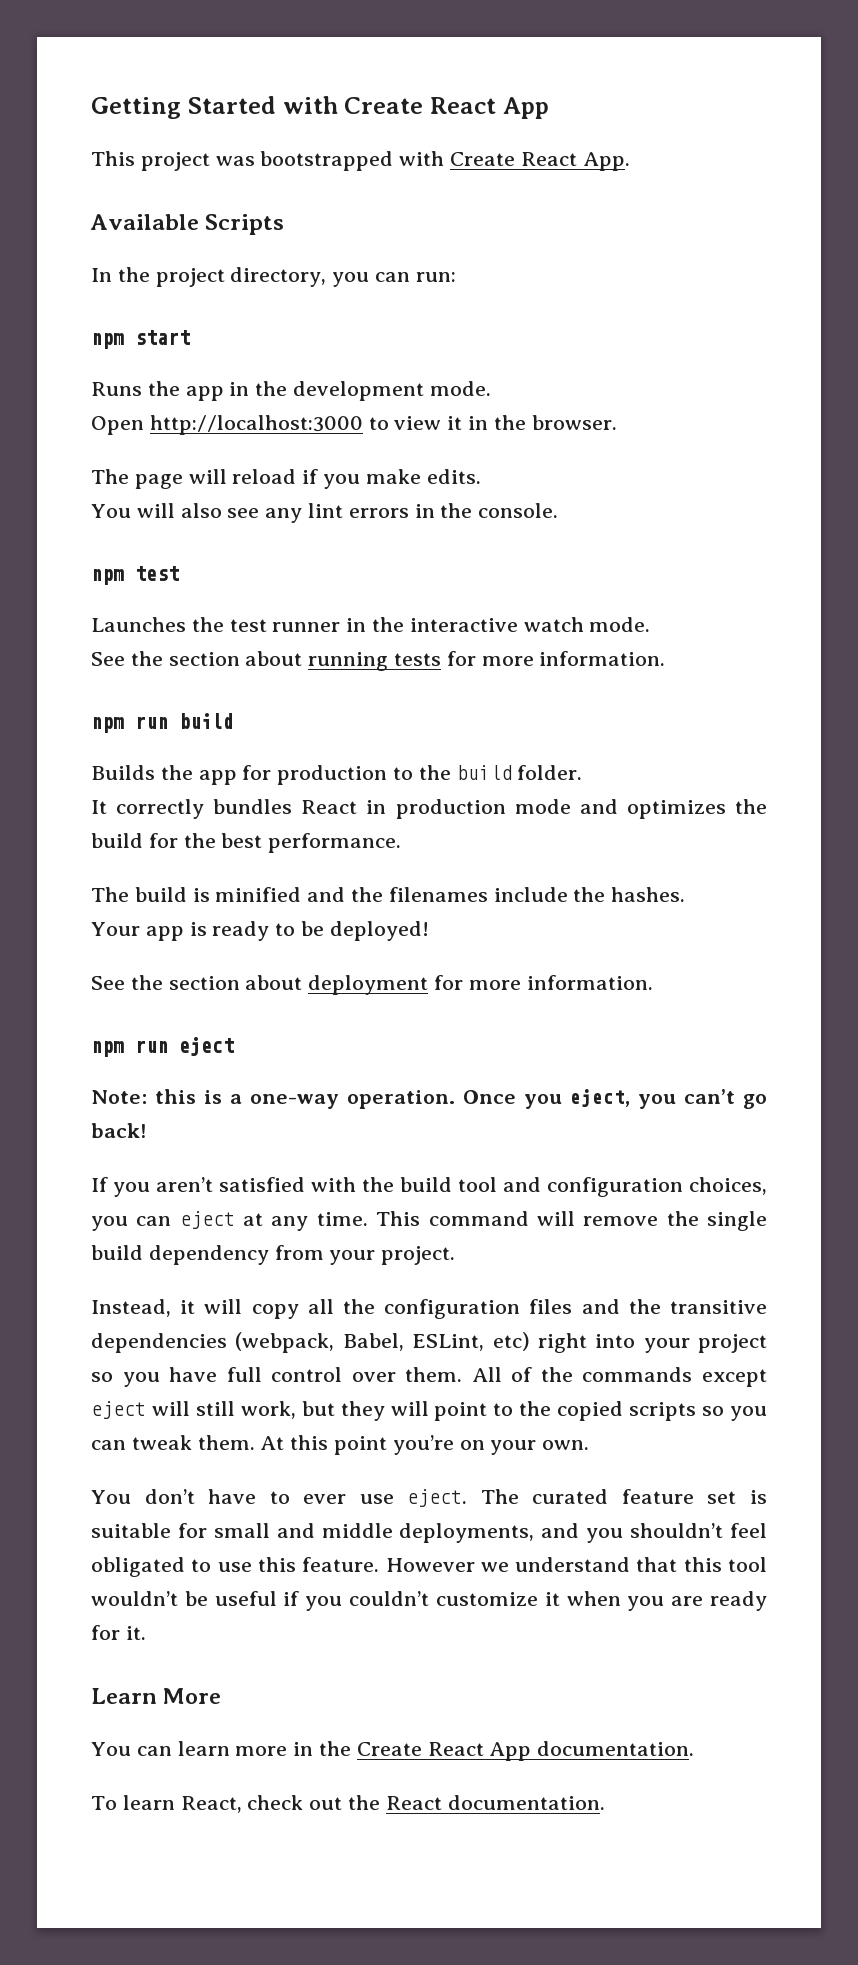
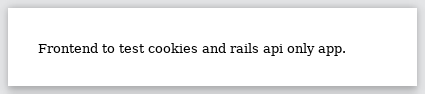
[91,96,549,119] [91,151,630,171] [90,214,285,235] [91,267,456,287] [91,330,190,349] [91,381,491,401] [91,415,617,435] [91,469,481,489] [91,503,559,523] [91,566,179,585] [91,617,651,632] [91,651,666,671] [91,713,234,733] [91,765,583,785] [91,799,767,819] [91,833,402,853] [91,887,686,902] [91,921,429,941] [91,975,653,995] [91,1037,234,1057] [91,1089,767,1109] [91,1123,146,1138] [91,1177,767,1197] [91,1211,768,1231] [91,1245,456,1265] [91,1299,768,1319] [91,1332,767,1353] [91,1367,767,1387] [91,1401,767,1421] [91,1435,590,1455] [91,1489,767,1507] [91,1523,768,1543] [91,1557,767,1577] [91,1591,768,1611] [91,1625,146,1640] [91,1688,222,1704] [91,1741,695,1761] [91,1795,605,1813] Getting Started with Create React App // This project was bootstrapped with Create React App. // Available Scripts // In the project directory, you can run: // npm start // Runs the app in the development mode. // Open http://localhost:3000 to view it in the browser. // The page will reload if you make edits. // You will also see any lint errors in the console. // npm test // Launches the test runner in the interactive watch mode. // See the section about running tests for more information. // npm run build // Builds the app for production to the build folder. // It correctly bundles React in production mode and optimizes the build for the best performance. // The build is minified and the filenames include the hashes. // Your app is ready to be deployed! // See the section about deployment for more information. // npm run eject // Note: this is a one-way operation. Once you eject, you can’t go back! // If you aren’t satisfied with the build tool and configuration choices, you can eject at any time. This command will remove the single build dependency from your project. // Instead, it will copy all the configuration files and the transitive dependencies (webpack, Babel, ESLint, etc) right into your project so you have full control over them. All of the commands except eject will still work, but they will point to the copied scripts so you can tweak them. At this point you’re on your own. // You don’t have to ever use eject. The curated feature set is suitable for small and middle deployments, and you shouldn’t feel obligated to use this feature. However we understand that this tool wouldn’t be useful if you couldn’t customize it when you are ready for it. // Learn More // You can learn more in the Create React App documentation. // To learn React, check out the React documentation. -> [38,43,346,56] Frontend to test cookies and rails api only app.

